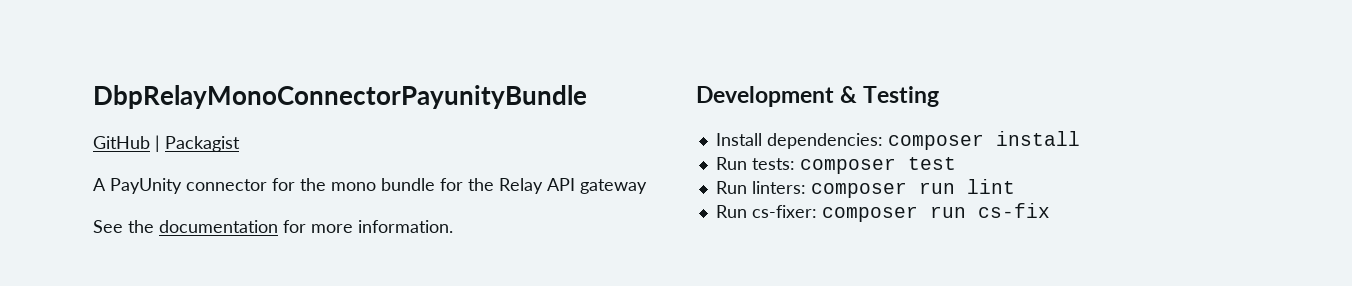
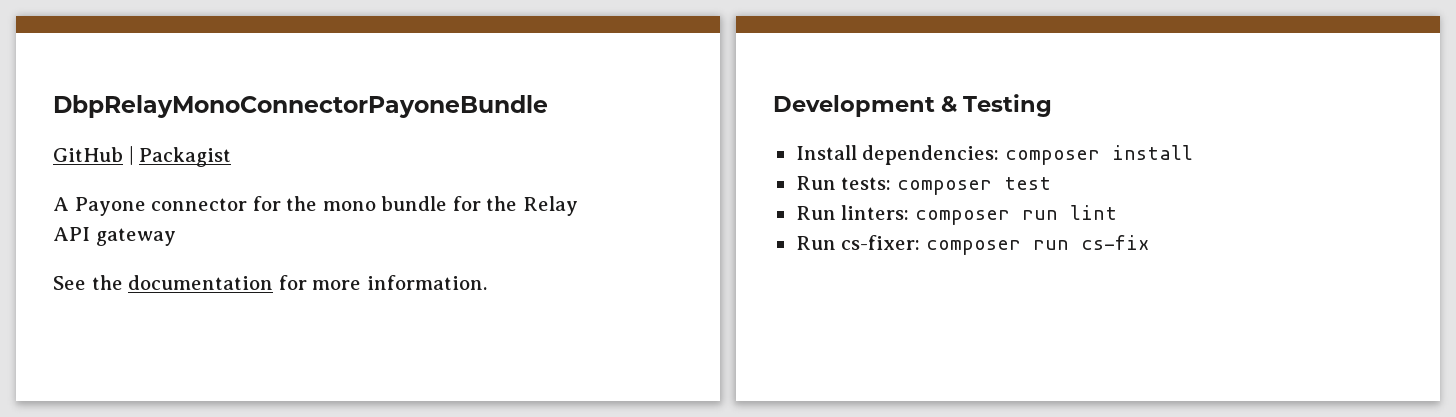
[93,85,587,109] DbpRelayMonoConnectorPayunityBundle -> [53,95,548,118] DbpRelayMonoConnectorPayoneBundle
[110,178,182,194] PayUnity -> [74,197,146,216] Payone

